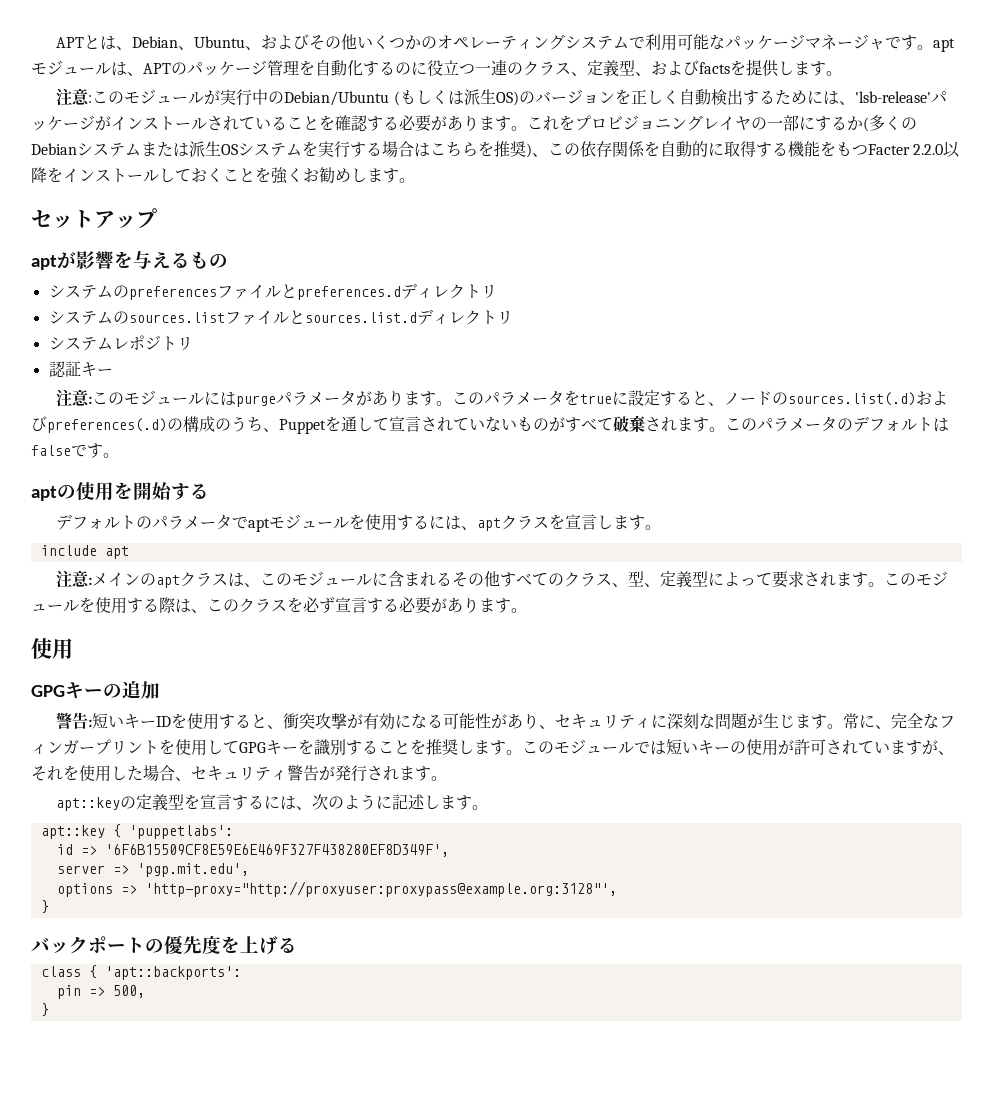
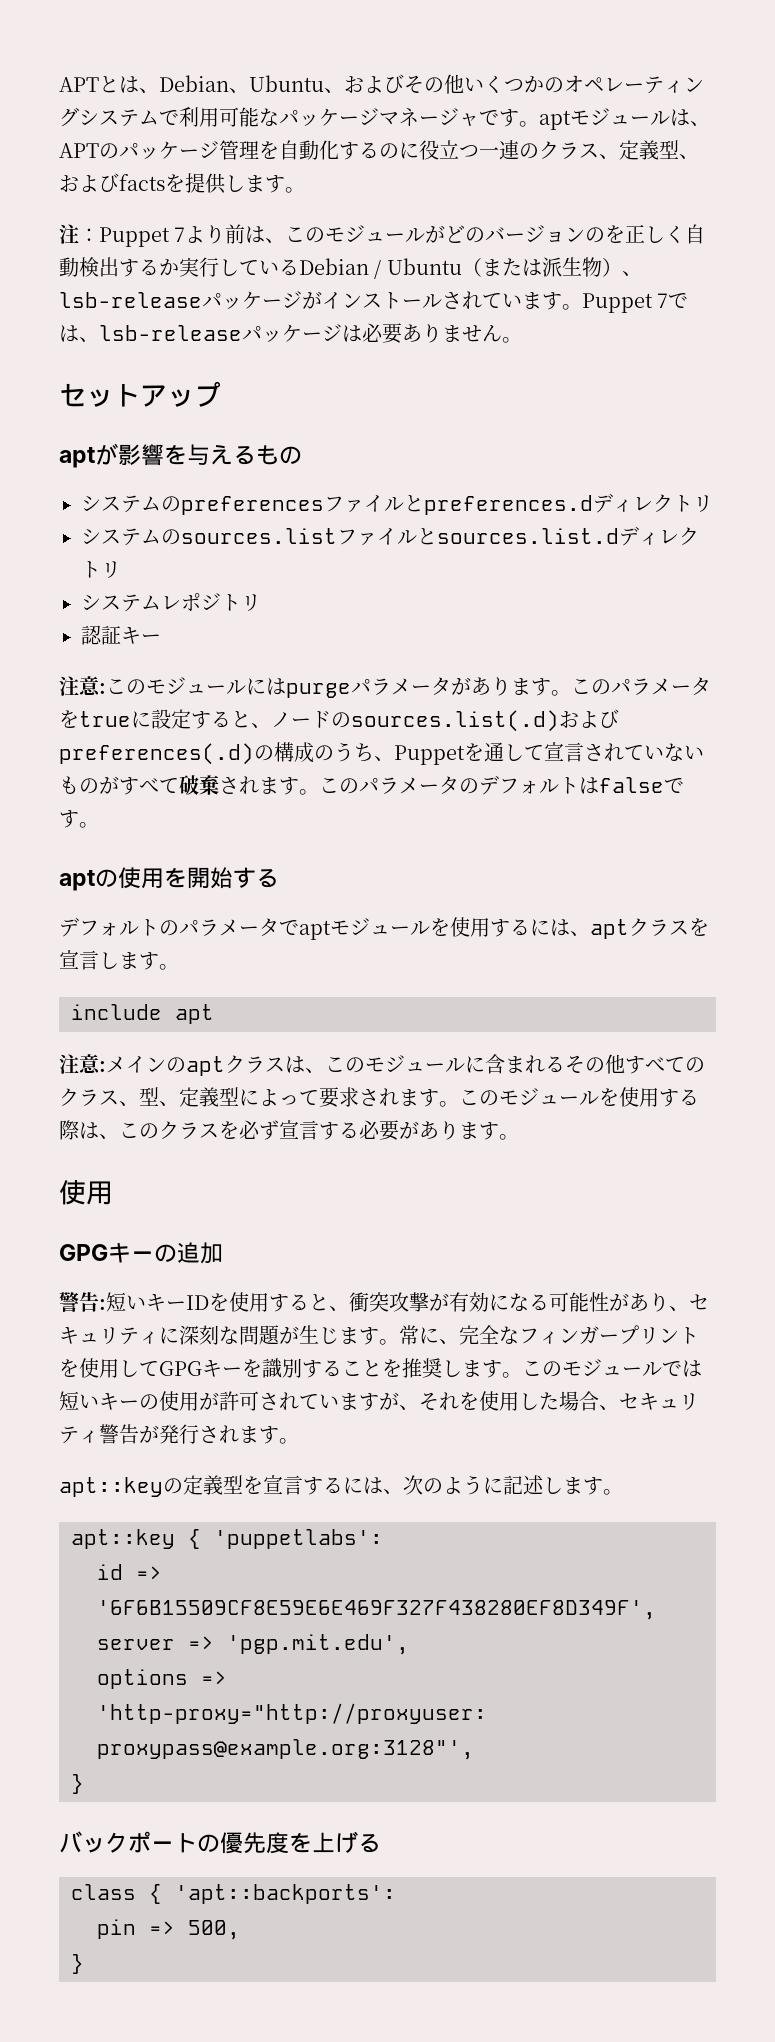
[72,88,519,106] 意:このモジュールが実行中のDebian/Ubuntu (もしくは派生OS) -> [79,224,466,247] ：Puppet 7より前は、このモジュールがど
(615, 97) none -> [585,227,606,243] の
[774,90,931,105] ためには、'lsb-release' -> [159,257,642,279] [59,292,202,308] か実行しているDebian / Ubuntu（または派生物）、lsb-release
[271,115,917,132] [31,141,961,158] [31,167,399,184] ることを確認する必要があります。これをプロビジョニングレイヤの一部にするか(多くのDebianシステムまたは派生OSシステムを実行する場合はこちらを推奨)、この依存関係を自動的に取得する機能をもつFacter 2.2.0以降をインストールしておくことを強くお勧めします -> [522,292,689,313] [59,323,502,344] ます。Puppet 7では、lsb-releaseパッケージは必要ありません

